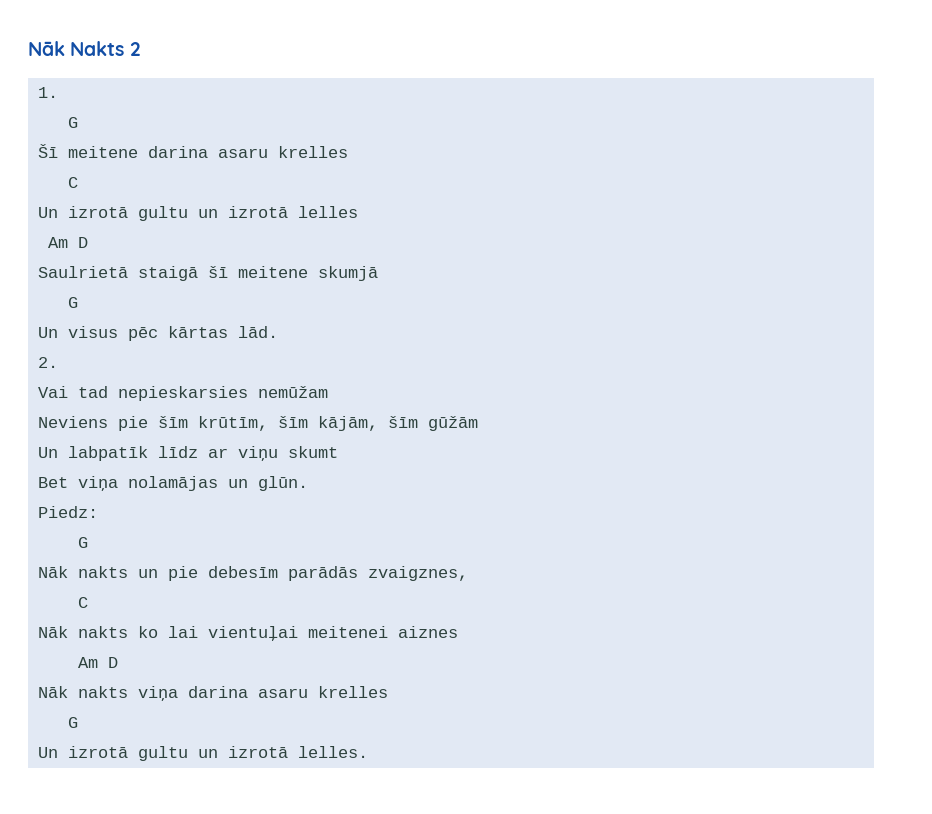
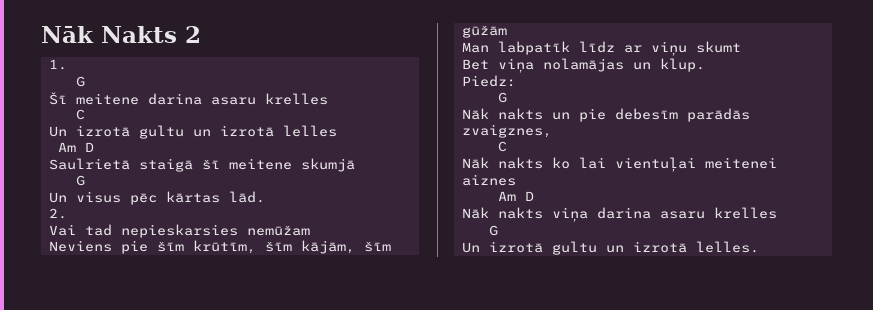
[37,447,58,458] Un -> [461,42,489,53] Man
[257,476,308,491] glūn. -> [659,58,705,72] klup.

